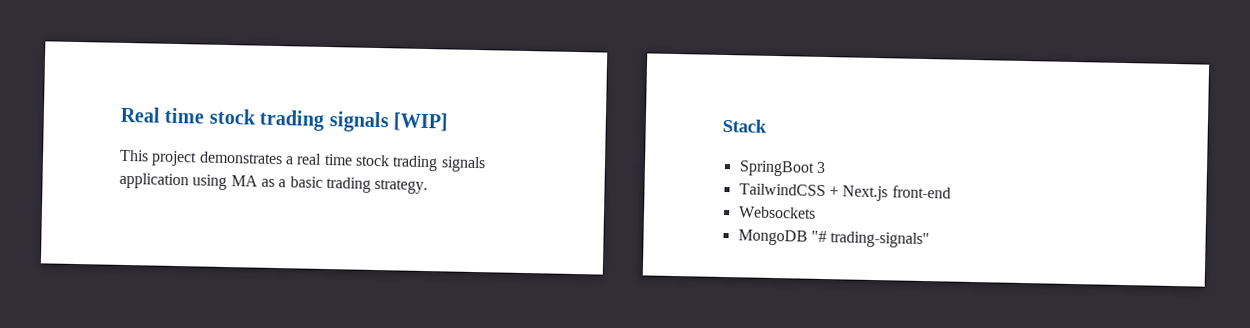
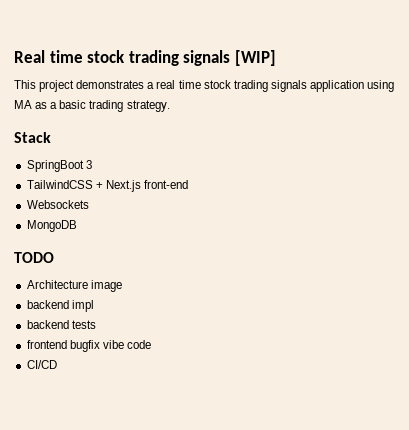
[810,230,931,249] "# trading-signals" -> [14,252,54,263] [26,280,122,292] [26,300,94,312] [26,320,96,329] [26,340,151,352] [26,360,57,369] // TODO // Architecture image // backend impl // backend tests // frontend bugfix vibe code // CI/CD

